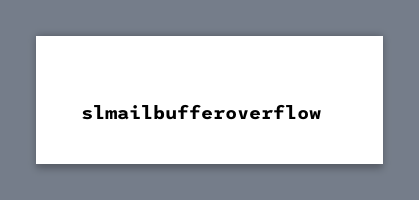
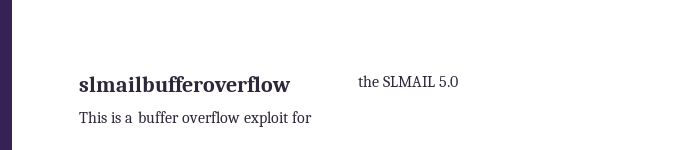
(321, 112) none -> [79,111,313,127] [358,75,459,87] // This is a buffer overflow exploit for the SLMAIL 5.0

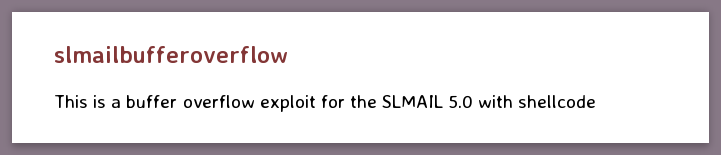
(459, 81) none -> [478,95,597,108] with shellcode

